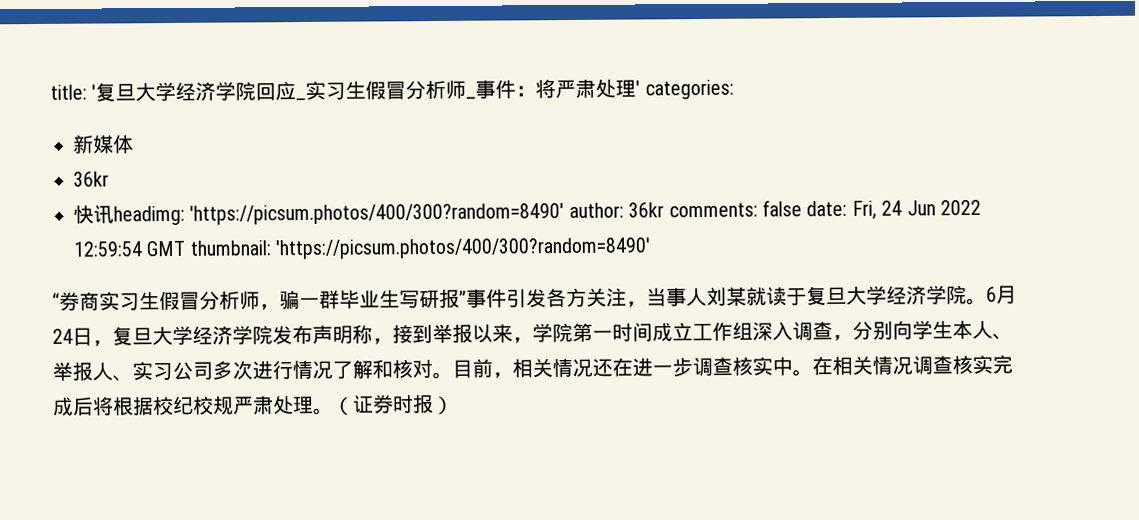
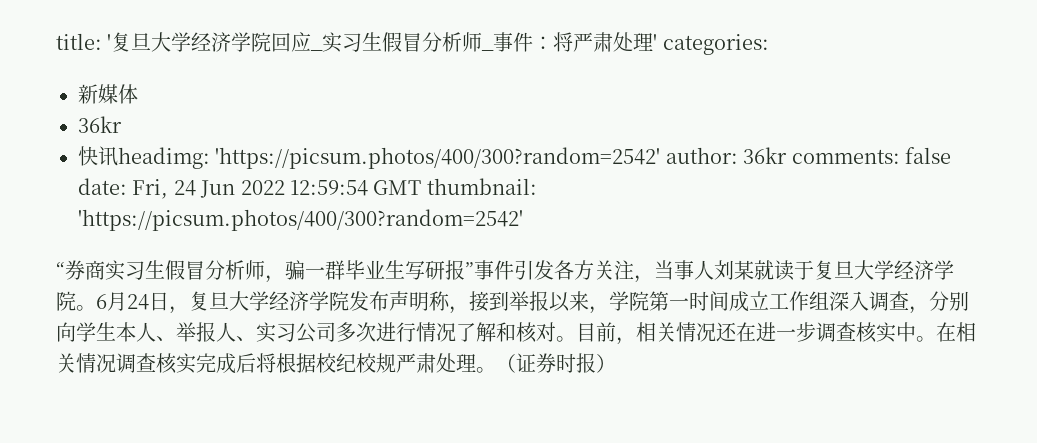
[189,203,565,225] 'https://picsum.photos/400/300?random=8490' -> [215,147,661,169] 'https://picsum.photos/400/300?random=2542'
[275,237,651,260] 'https://picsum.photos/400/300?random=8490' -> [78,209,523,231] 'https://picsum.photos/400/300?random=2542'

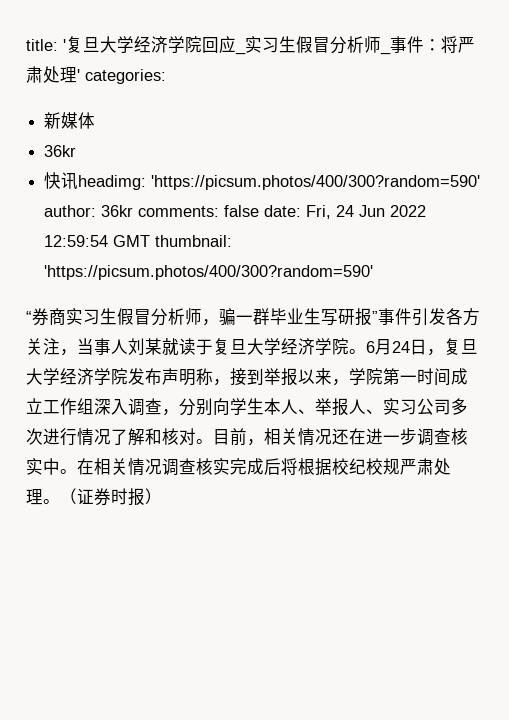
[215,147,661,169] 'https://picsum.photos/400/300?random=2542' -> [151,175,481,190] 'https://picsum.photos/400/300?random=590'
[78,209,523,231] 'https://picsum.photos/400/300?random=2542' -> [44,265,374,280] 'https://picsum.photos/400/300?random=590'

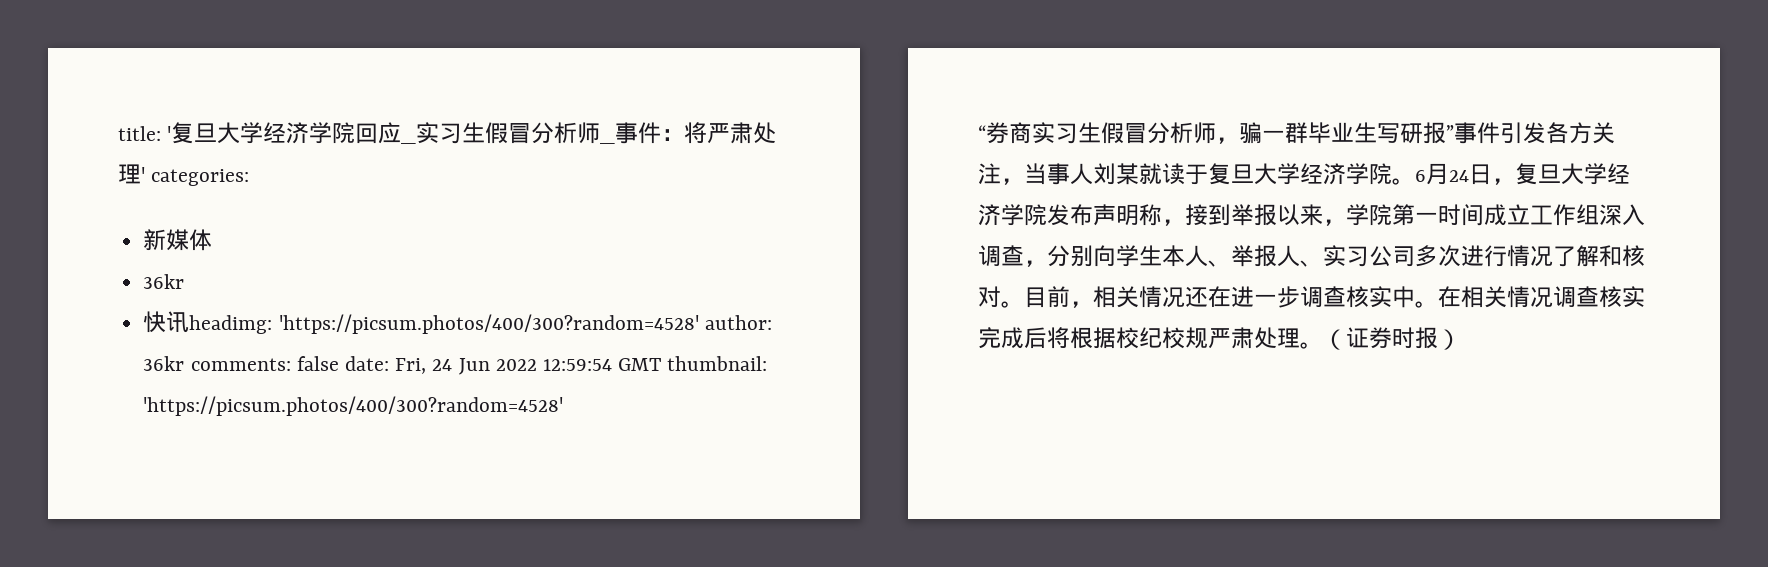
[151,175,481,190] 'https://picsum.photos/400/300?random=590' -> [278,314,699,334] 'https://picsum.photos/400/300?random=4528'
[44,265,374,280] 'https://picsum.photos/400/300?random=590' -> [143,396,564,416] 'https://picsum.photos/400/300?random=4528'

